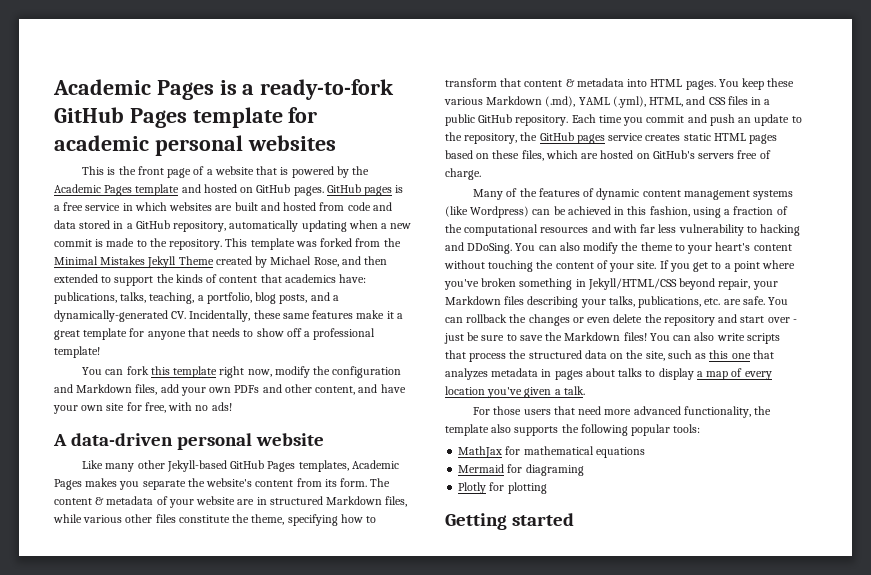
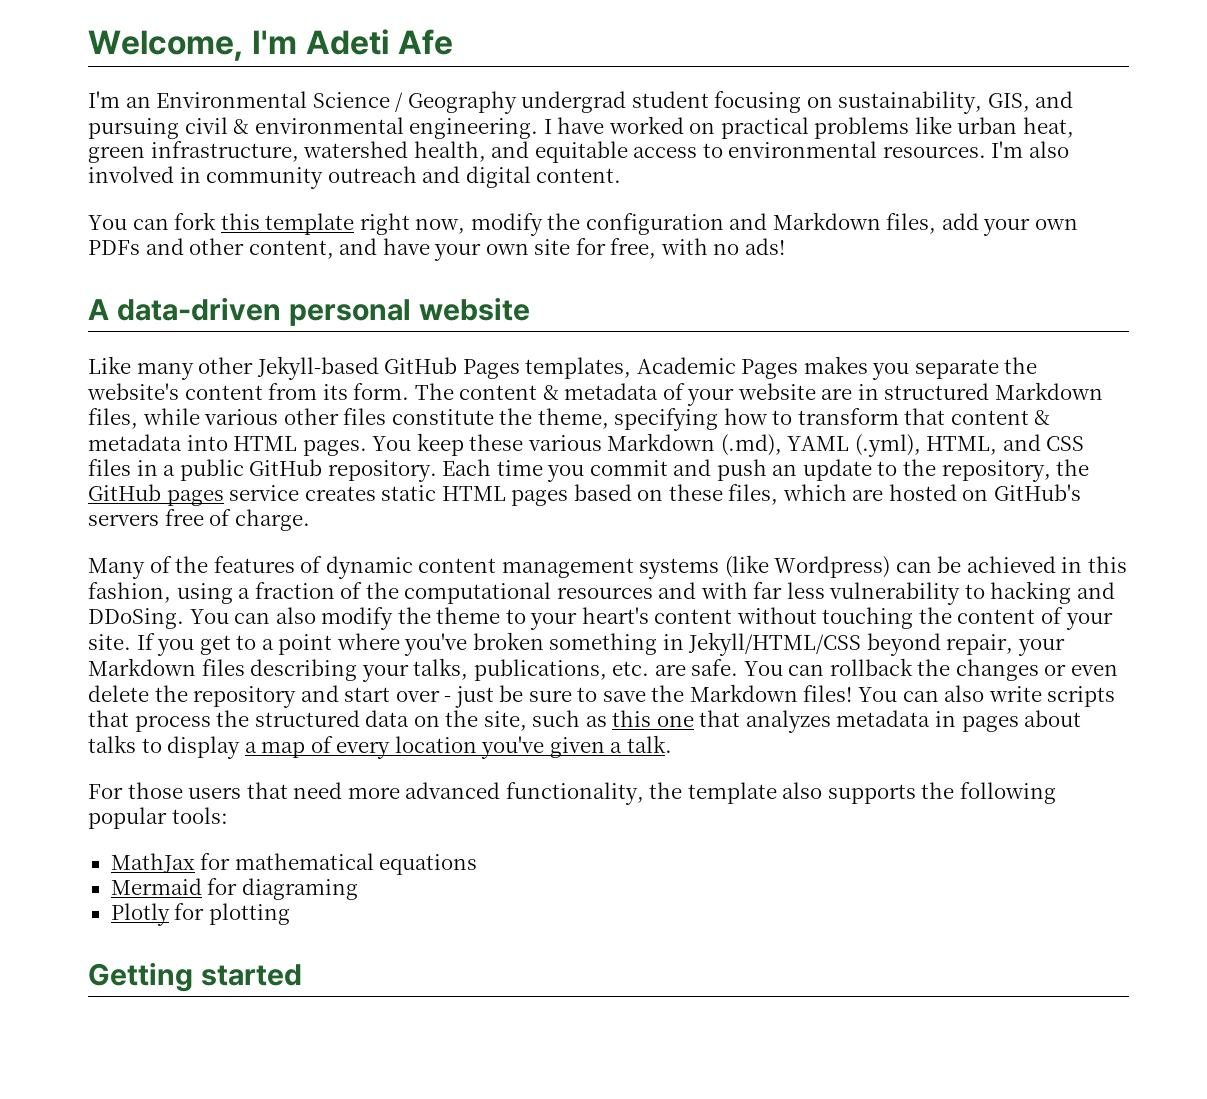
[53,79,395,100] [54,107,318,128] [54,135,336,156] [82,166,370,178] [54,184,404,196] [54,202,392,211] [54,220,412,232] [54,238,401,250] [54,256,388,268] [54,274,367,286] [54,292,339,304] [54,310,403,322] [54,328,376,340] [54,346,100,358] Academic Pages is a ready-to-fork GitHub Pages template for academic personal websites // This is the front page of a website that is powered by the Academic Pages template and hosted on GitHub pages. GitHub pages is a free service in which websites are built and hosted from code and data stored in a GitHub repository, automatically updating when a new commit is made to the repository. This template was forked from the Minimal Mistakes Jekyll Theme created by Michael Rose, and then extended to support the kinds of content that academics have: publications, talks, teaching, a portfolio, blog posts, and a dynamically-generated CV. Incidentally, these same features make it a great template for anyone that needs to show off a professional template! -> [88,29,453,61] [88,91,1074,114] [88,116,1074,139] [88,141,1069,163] [88,166,622,189] Welcome, I'm Adeti Afe // I'm an Environmental Science / Geography undergrad student focusing on sustainability, GIS, and pursuing civil & environmental engineering. I have worked on practical problems like urban heat, green infrastructure, watershed health, and equitable access to environmental resources. I'm also involved in community outreach and digital content.

